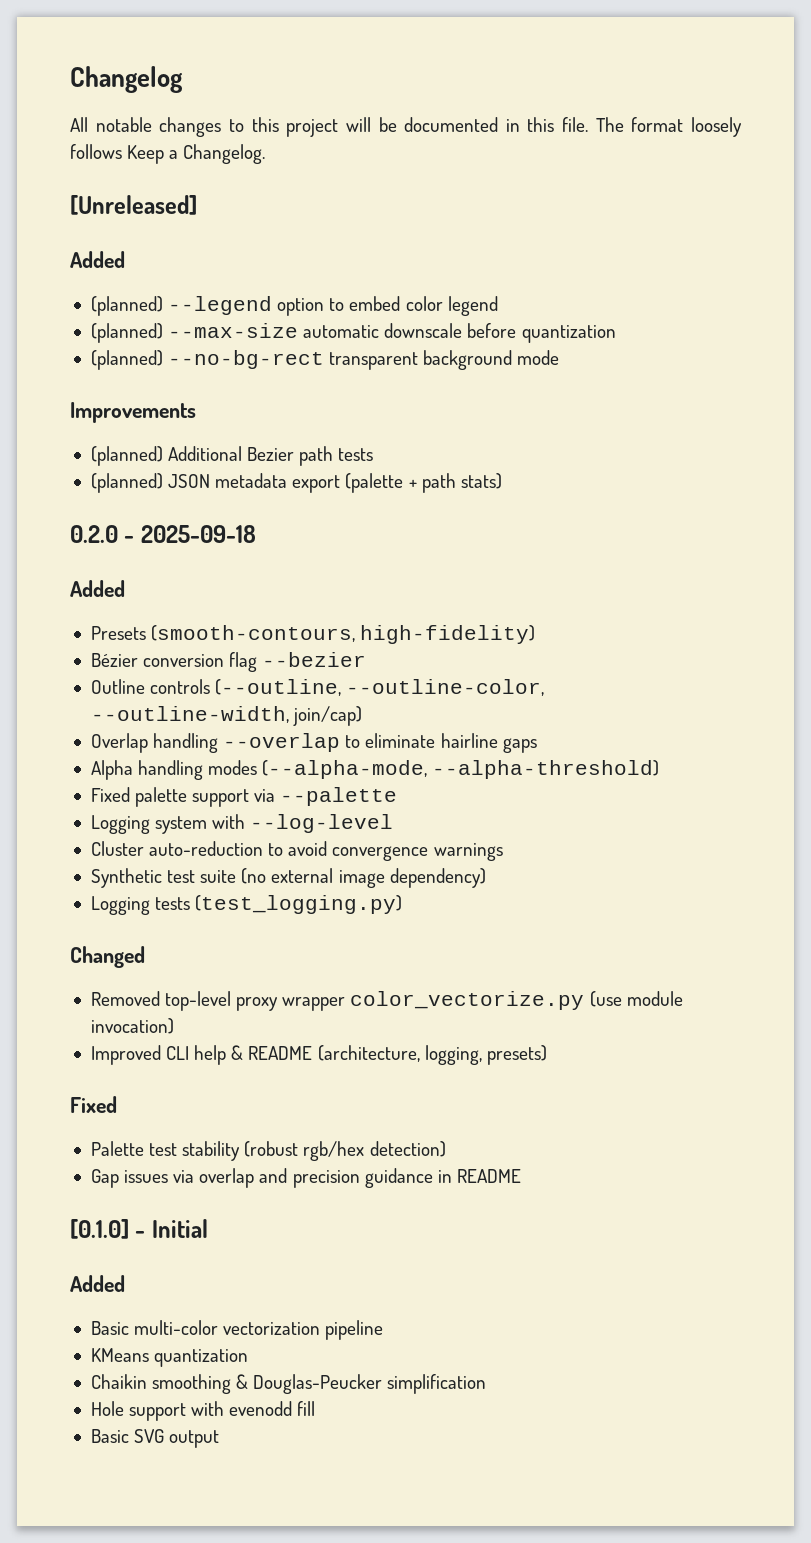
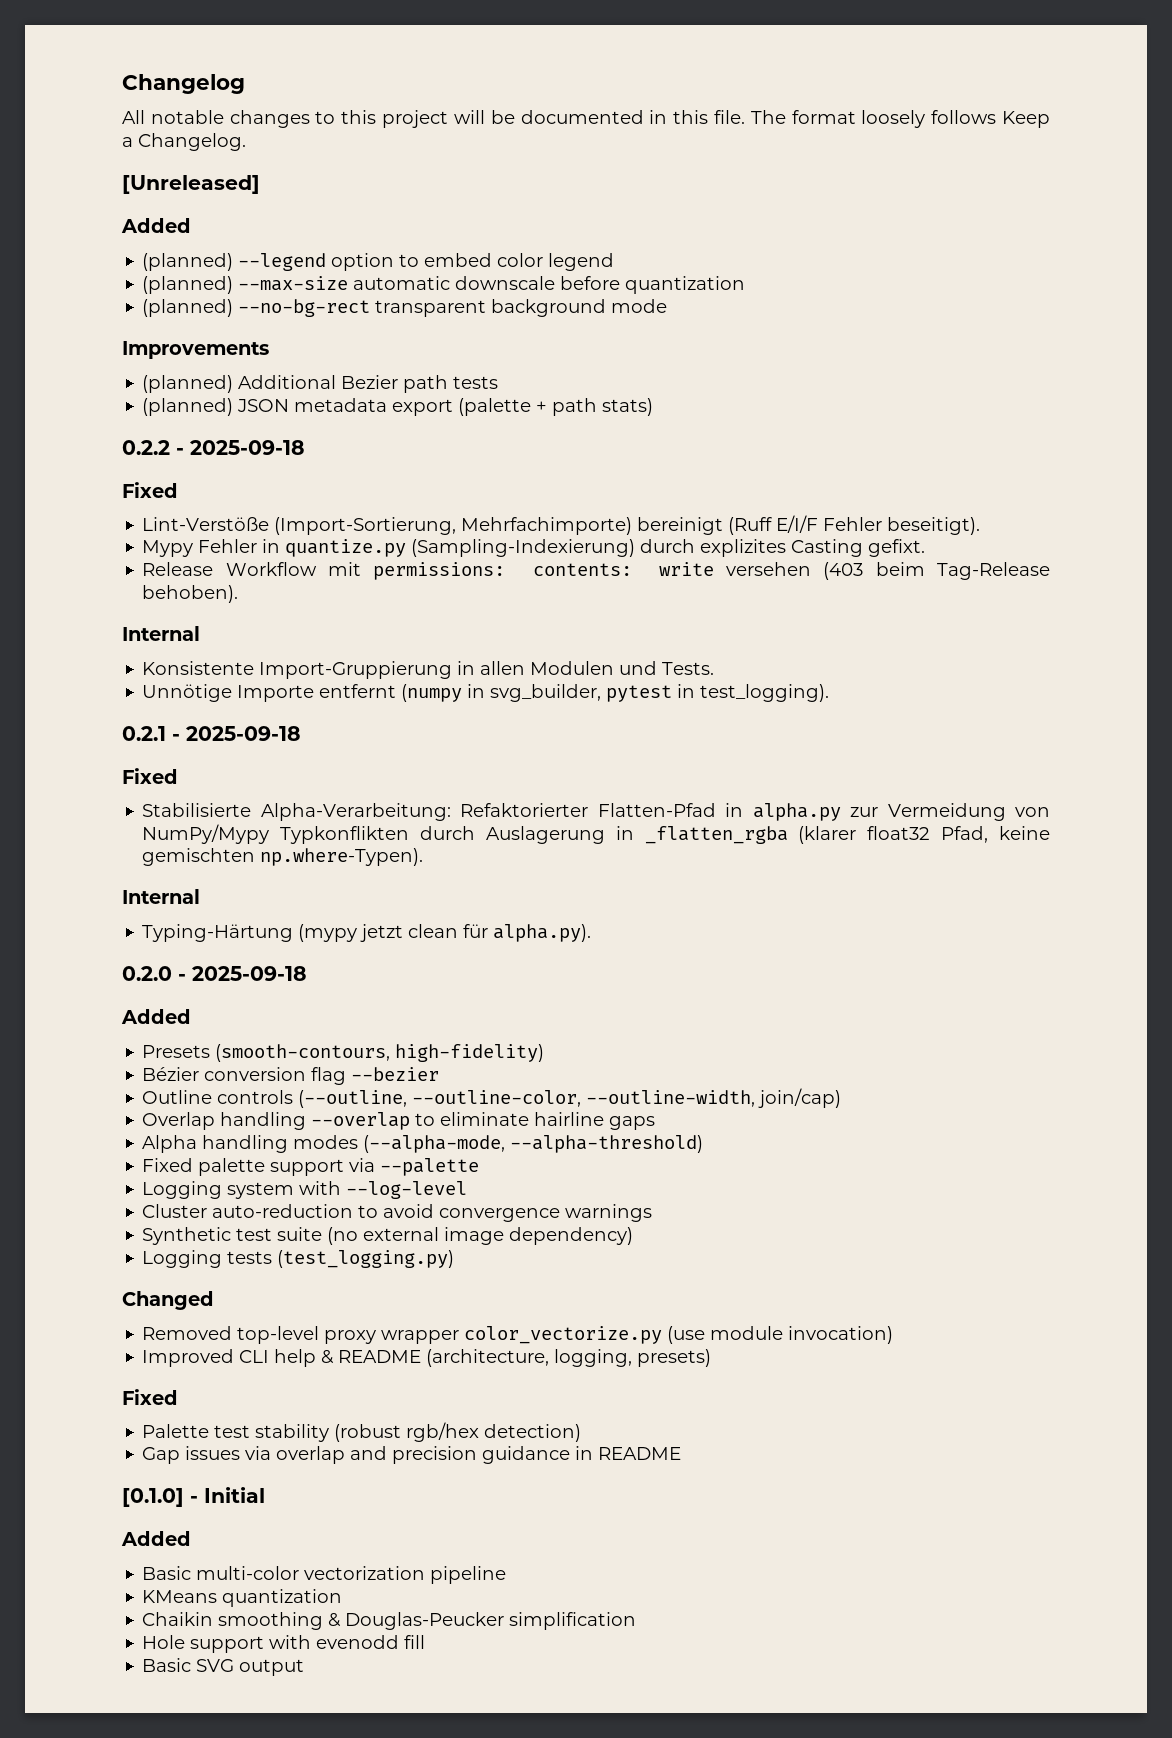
(502, 481) none -> [122,440,305,455] [122,482,178,498] [142,515,981,535] [142,539,926,557] [142,562,1050,580] [142,585,239,603] [122,626,200,641] [142,661,715,679] [142,684,830,702] [122,726,301,741] [122,768,178,784] [142,803,1050,821] [142,824,1050,844] [142,848,424,866] [122,889,200,904] [142,924,592,942] // 0.2.2 - 2025-09-18 // Fixed // Lint-Verstöße (Import-Sortierung, Mehrfachimporte) bereinigt (Ruff E/I/F Fehler beseitigt). // Mypy Fehler in quantize.py (Sampling-Indexierung) durch explizites Casting gefixt. // Release Workflow mit permissions: contents: write versehen (403 beim Tag-Release behoben). // Internal // Konsistente Import-Gruppierung in allen Modulen und Tests. // Unnötige Importe entfernt (numpy in svg_builder, pytest in test_logging). // 0.2.1 - 2025-09-18 // Fixed // Stabilisierte Alpha-Verarbeitung: Refaktorierter Flatten-Pfad in alpha.py zur Vermeidung von NumPy/Mypy Typkonflikten durch Auslagerung in _flatten_rgba (klarer float32 Pfad, keine gemischten np.where-Typen). // Internal // Typing-Härtung (mypy jetzt clean für alpha.py).

